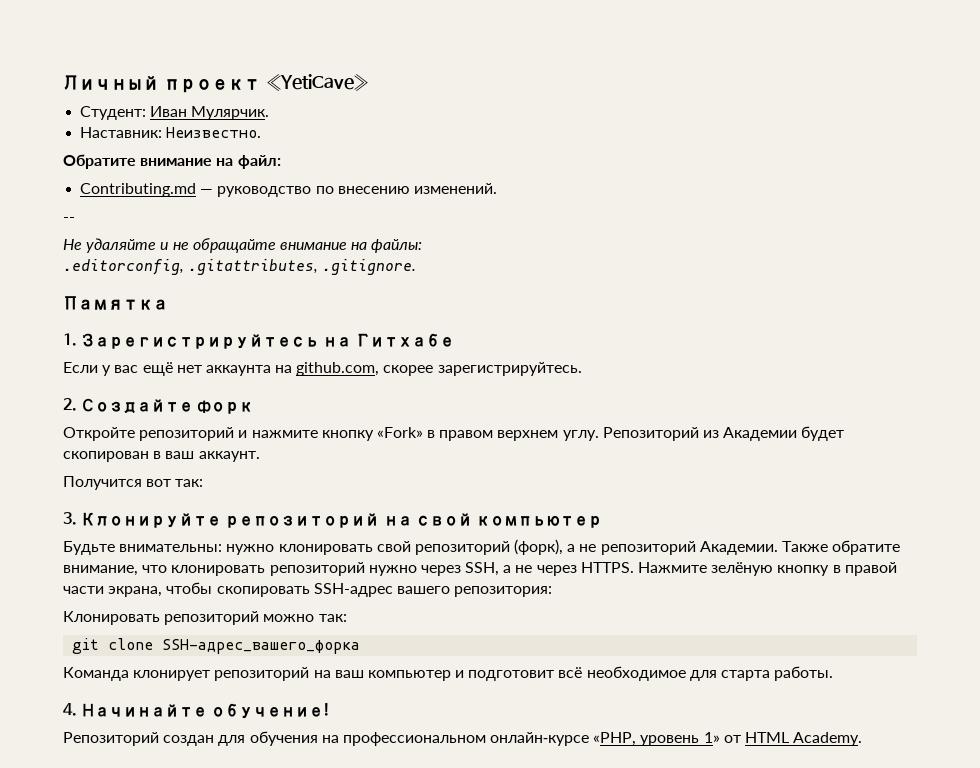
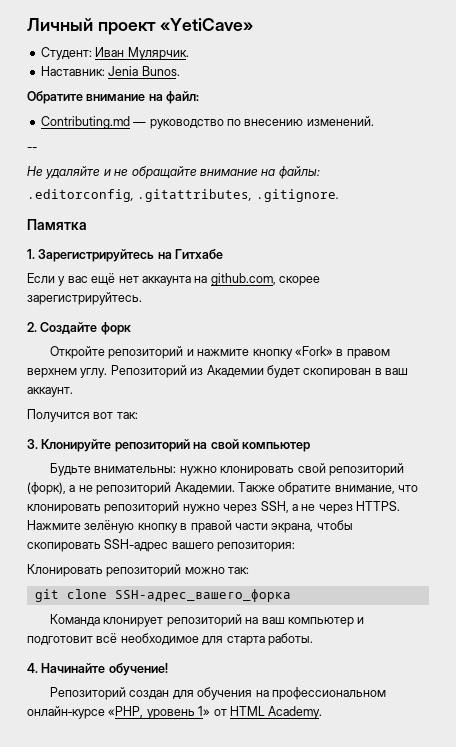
[166,127,262,138] Неизвестно. -> [108,66,180,76] Jenia Bunos.

